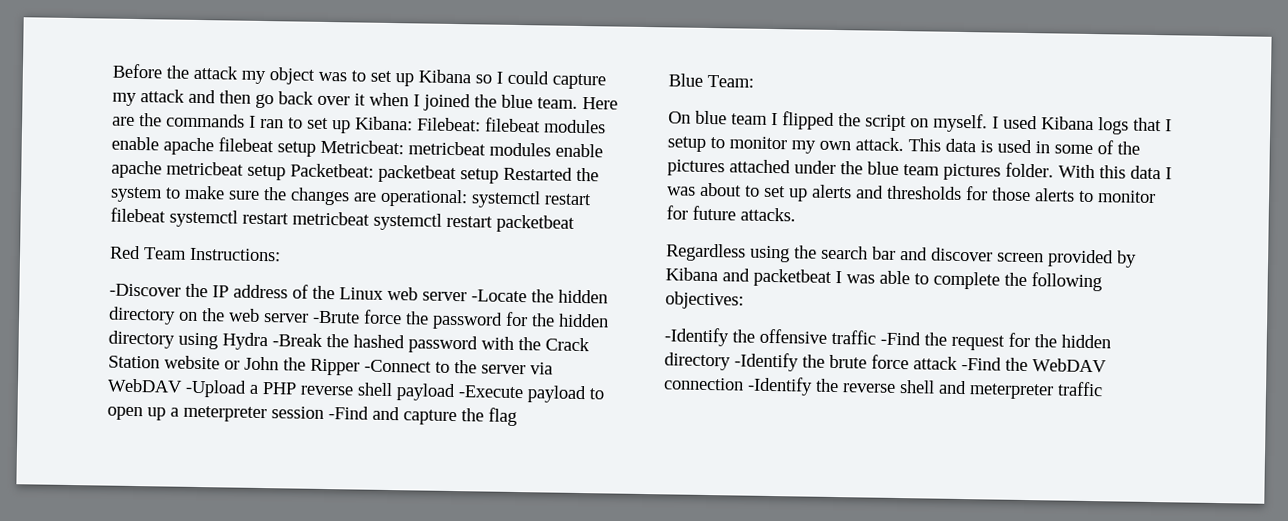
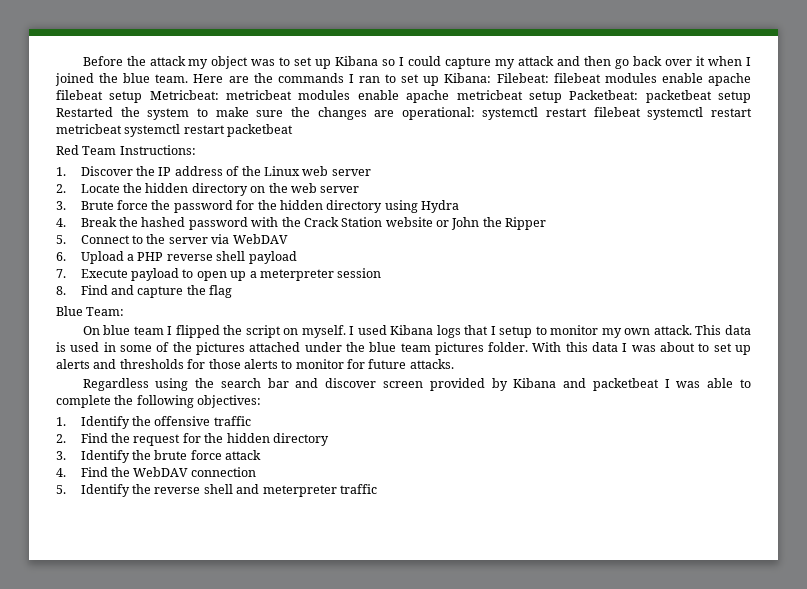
[109,283,181,297] -Discover -> [56,166,133,176] 1. Discover
[471,289,527,303] -Locate -> [56,184,120,193] // 2. Locate
[312,310,360,324] -Brute -> [56,201,114,210] // 3. Brute
[272,333,323,347] -Break -> [56,217,117,227] // 4. Break
[364,359,432,373] -Connect -> [56,235,130,244] // 5. Connect
[185,379,247,398] -Upload -> [56,251,124,264] // 6. Upload
[458,385,524,399] -Execute -> [56,269,128,278] // 7. Execute
[328,406,369,420] -Find -> [56,285,108,295] // 8. Find
[664,327,729,347] -Identify -> [56,416,130,429] 1. Identify
[880,331,921,346] -Find -> [56,433,108,443] // 2. Find
[734,352,799,372] -Identify -> [56,450,130,463] // 3. Identify
[961,356,1002,371] -Find -> [56,467,108,477] // 4. Find
[747,376,813,396] -Identify -> [56,484,130,497] // 5. Identify

